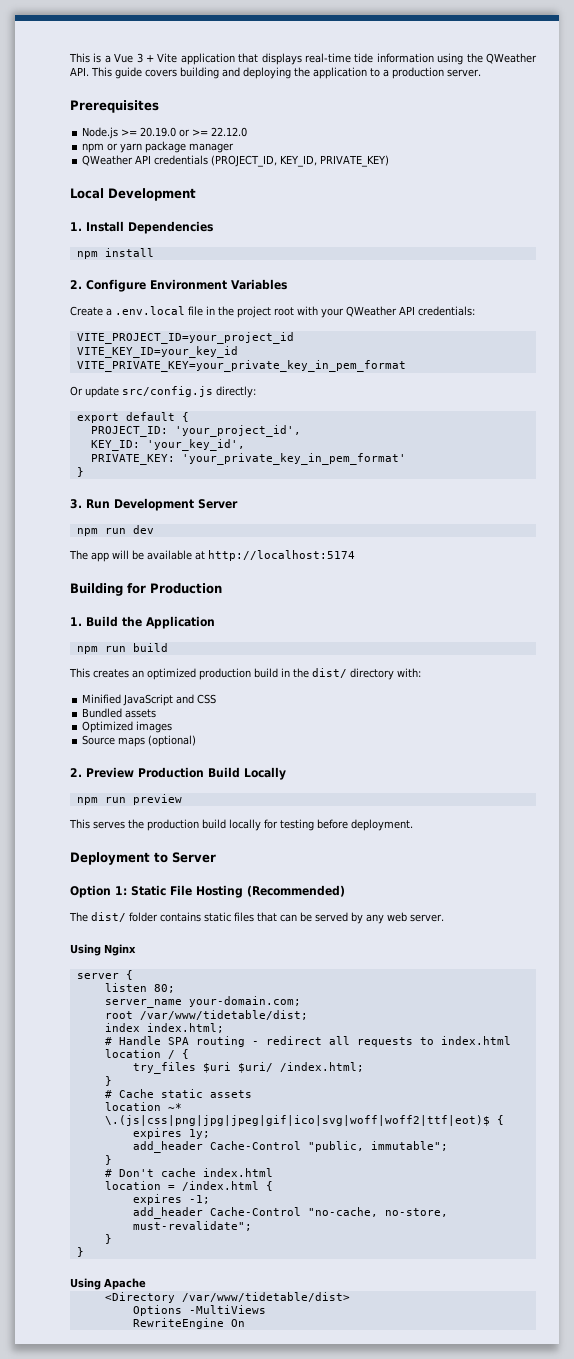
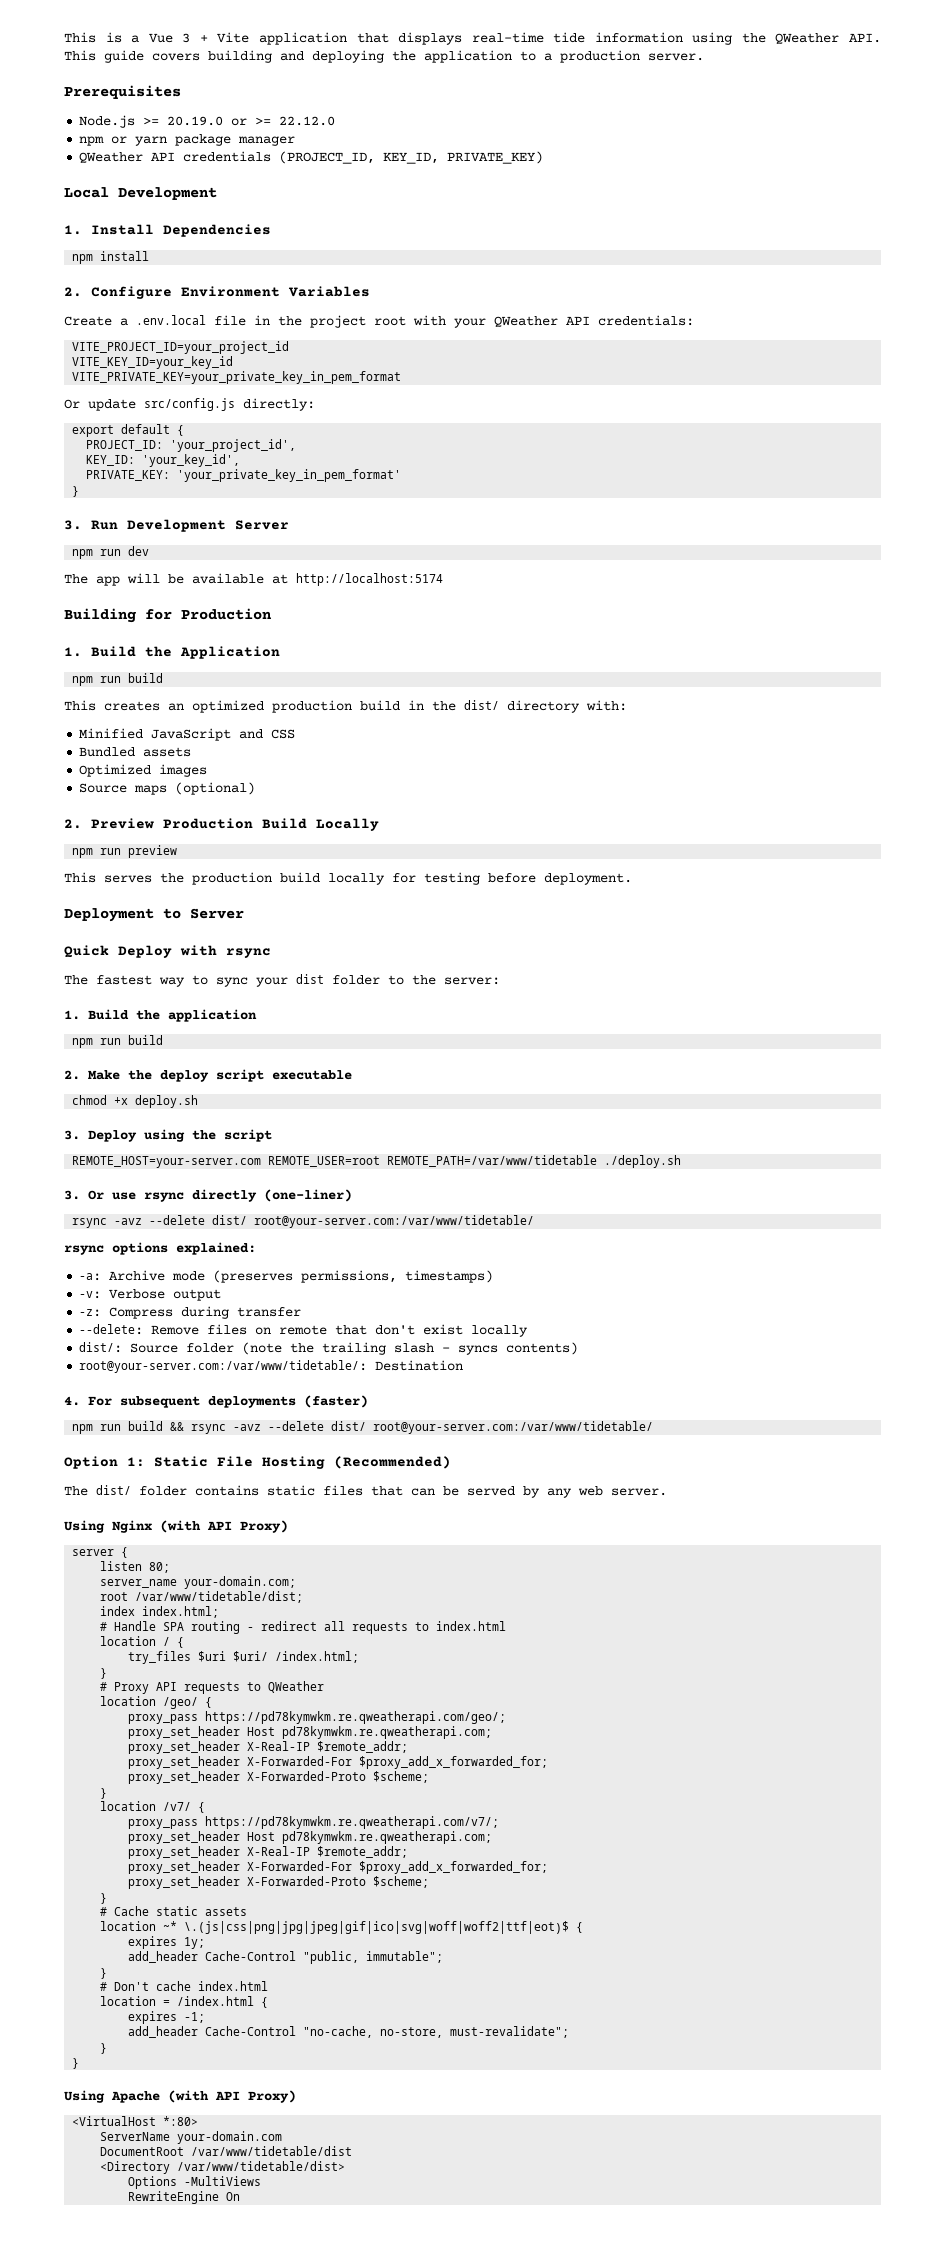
(216, 857) none -> [64,945,271,958] [64,974,500,987] [64,1009,257,1022] [72,1035,164,1048] [64,1069,352,1082] [72,1095,199,1108] [64,1129,272,1142] [72,1155,682,1168] [64,1189,352,1202] [72,1215,535,1228] [64,1242,256,1255] [79,1270,494,1283] [79,1289,222,1301] [79,1306,302,1319] [79,1324,529,1337] [79,1342,579,1355] [79,1360,464,1373] [64,1395,368,1408] [72,1421,654,1434] // Quick Deploy with rsync // The fastest way to sync your dist folder to the server: // 1. Build the application // npm run build // 2. Make the deploy script executable // chmod +x deploy.sh // 3. Deploy using the script // REMOTE_HOST=your-server.com REMOTE_USER=root REMOTE_PATH=/var/www/tidetable ./deploy.sh // 3. Or use rsync directly (one-liner) // rsync -avz --delete dist/ root@your-server.com:/var/www/tidetable/ // rsync options explained: // -a: Archive mode (preserves permissions, timestamps) // -v: Verbose output // -z: Compress during transfer // --delete: Remove files on remote that don't exist locally // dist/: Source folder (note the trailing slash - syncs contents) // root@your-server.com:/var/www/tidetable/: Destination // 4. For subsequent deployments (faster) // npm run build && rsync -avz --delete dist/ root@your-server.com:/var/www/tidetable/
(136, 950) none -> [160,1520,288,1533] (with API Proxy)
(112, 1081) none -> [100,1681,325,1694] [100,1696,213,1709] [128,1711,507,1724] [128,1726,493,1739] [128,1741,409,1754] [128,1756,549,1769] [128,1771,430,1784] [100,1788,108,1799] [100,1801,206,1813] [128,1816,500,1829] [128,1831,493,1844] [128,1846,409,1859] [128,1861,549,1874] [128,1876,430,1889] [100,1893,108,1904] // # Proxy API requests to QWeather // location /geo/ { // proxy_pass https://pd78kymwkm.re.qweatherapi.com/geo/; // proxy_set_header Host pd78kymwkm.re.qweatherapi.com; // proxy_set_header X-Real-IP $remote_addr; // proxy_set_header X-Forwarded-For $proxy_add_x_forwarded_for; // proxy_set_header X-Forwarded-Proto $scheme; // } // location /v7/ { // proxy_pass https://pd78kymwkm.re.qweatherapi.com/v7/; // proxy_set_header Host pd78kymwkm.re.qweatherapi.com; // proxy_set_header X-Real-IP $remote_addr; // proxy_set_header X-Forwarded-For $proxy_add_x_forwarded_for; // proxy_set_header X-Forwarded-Proto $scheme; // }
(146, 1284) none -> [168,2090,296,2103] [72,2116,199,2126] [100,2131,283,2144] [100,2146,353,2156] (with API Proxy) // <VirtualHost *:80> // ServerName your-domain.com // DocumentRoot /var/www/tidetable/dist

